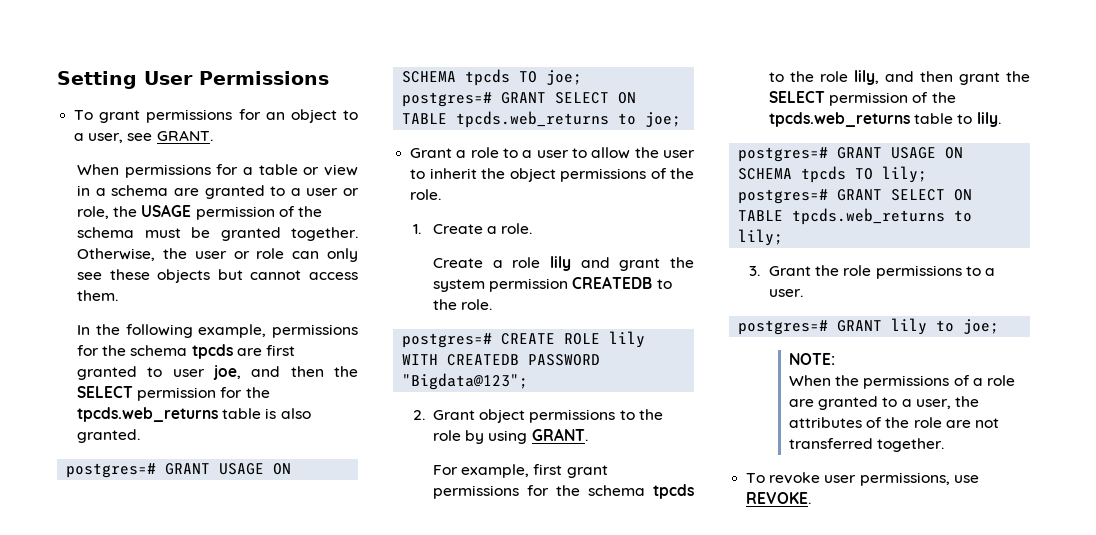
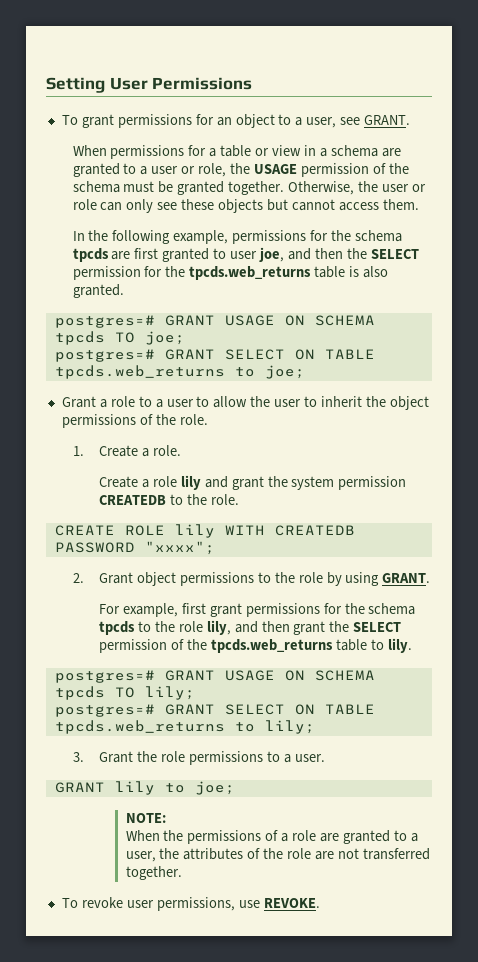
[402,333,493,348] postgres=# -> (239, 499) none
[402,373,529,390] "Bigdata@123"; -> [144,541,215,555] "xxxx";
[738,320,829,335] postgres=# -> (325, 758) none

